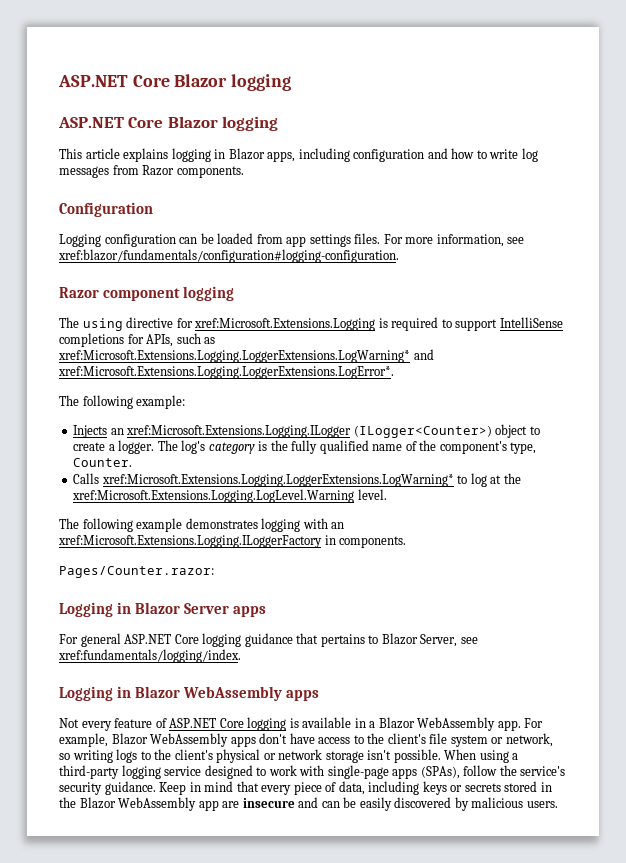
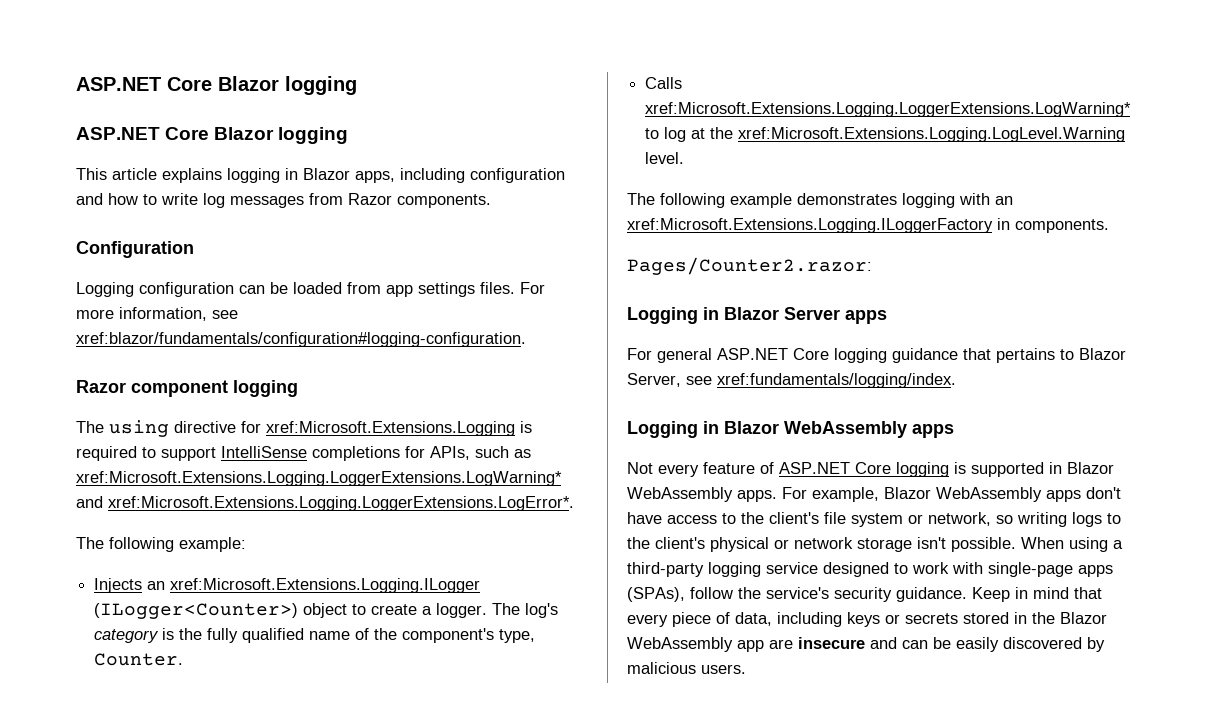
[59,566,214,578] Pages/Counter.razor: -> [627,257,872,275] Pages/Counter2.razor:
[302,717,521,731] available in a Blazor WebAssembly app. -> [971,462,1114,477] [627,487,777,502] supported in Blazor WebAssembly apps.

